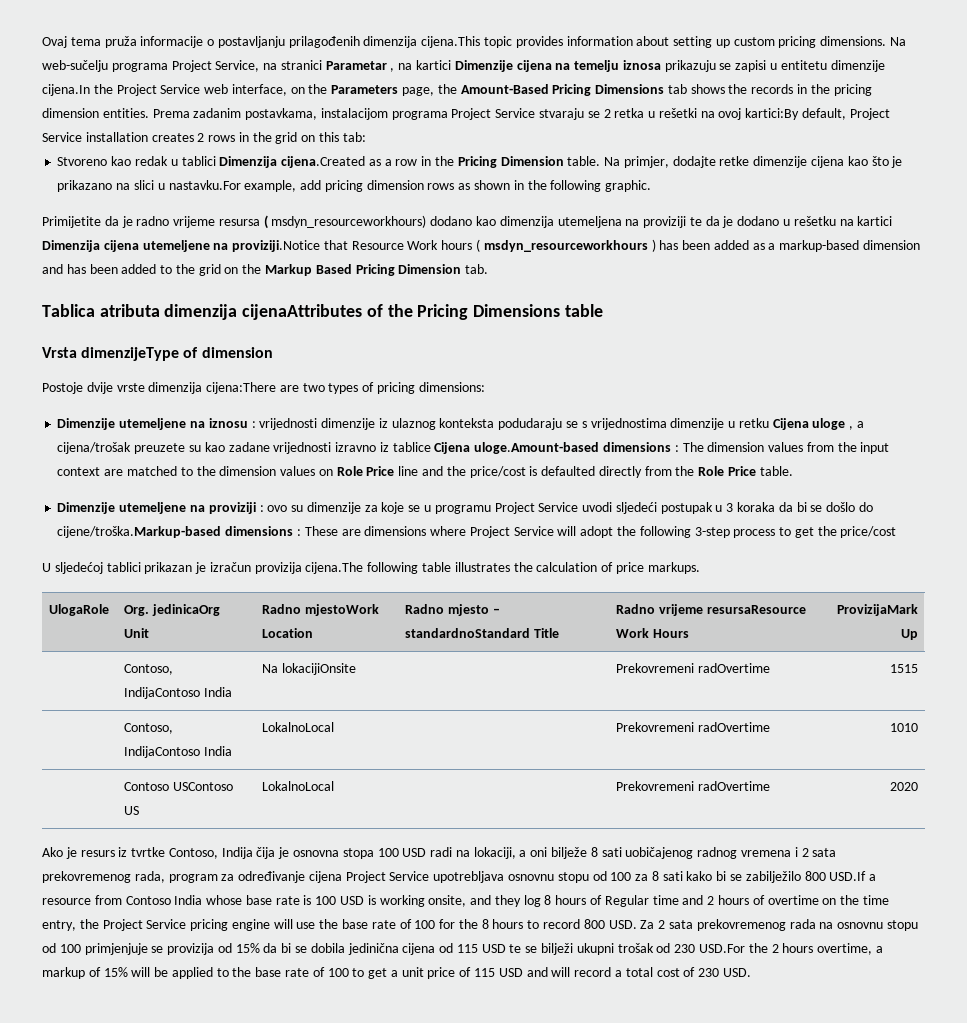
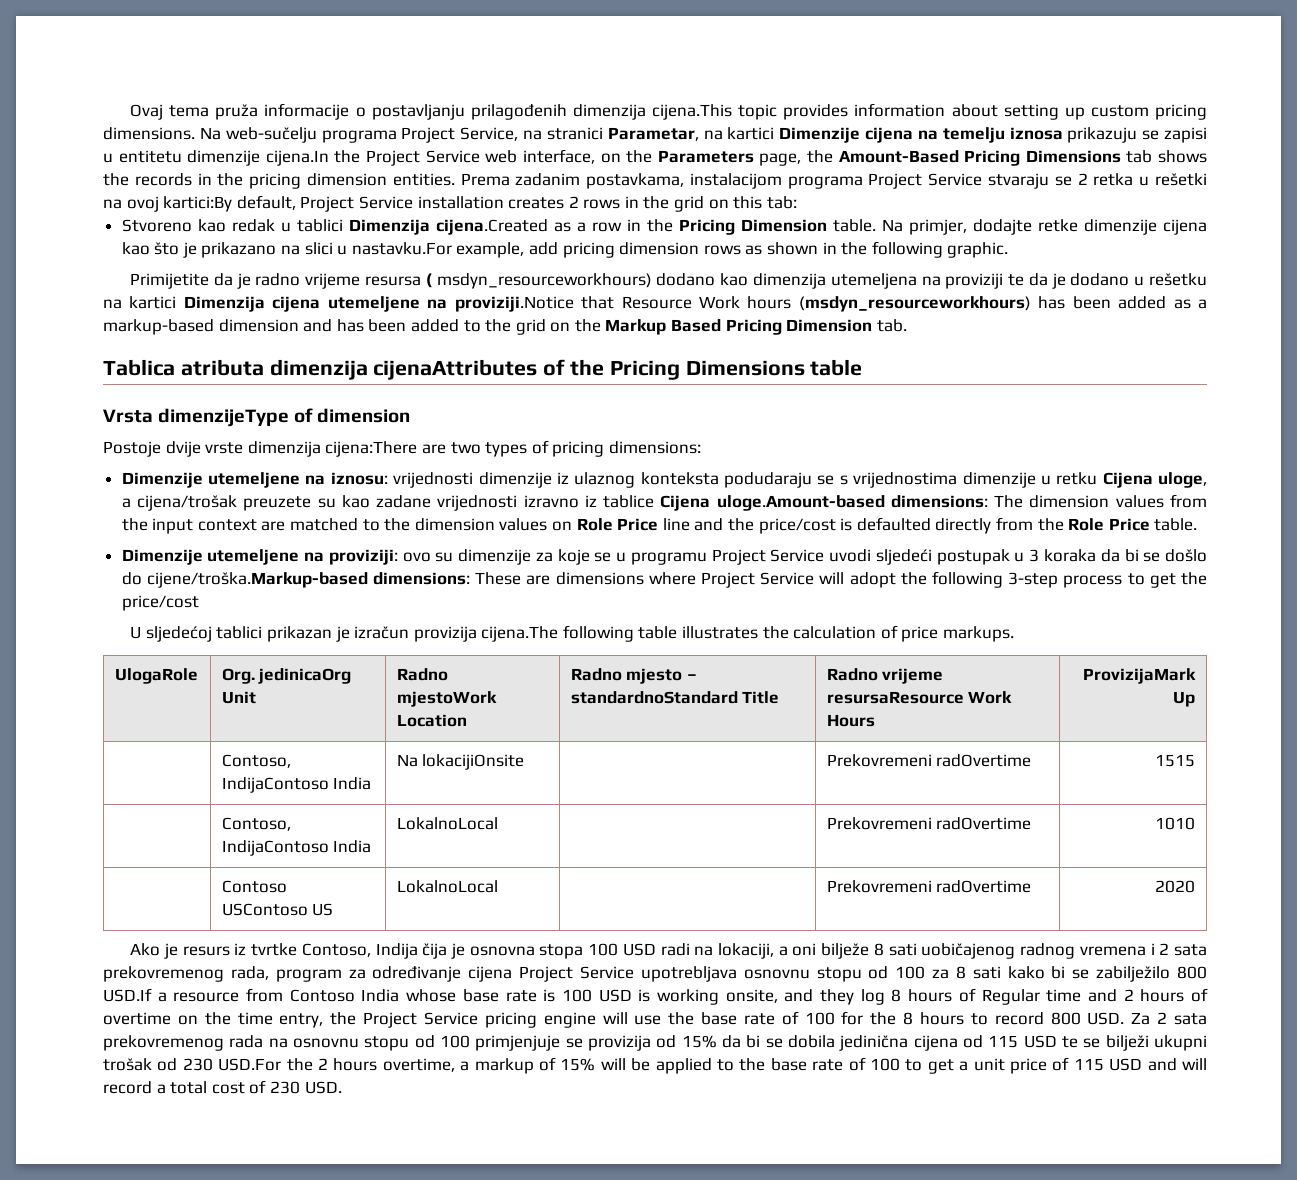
[325,61,395,72] Parametar , -> [607,127,699,141] Parametar,
[476,239,656,252] ( msdyn_resourceworkhours ) -> [798,296,1031,312] (msdyn_resourceworkhours)
[208,418,256,428] iznosu : -> [330,472,388,485] iznosu:
[812,418,854,430] uloge , -> [1157,472,1207,488] uloge,
[602,442,679,452] dimensions : -> [890,495,988,508] dimensions:
[208,502,264,514] proviziji : -> [328,549,398,565] proviziji:
[225,526,301,536] dimensions : -> [373,572,471,585] dimensions:

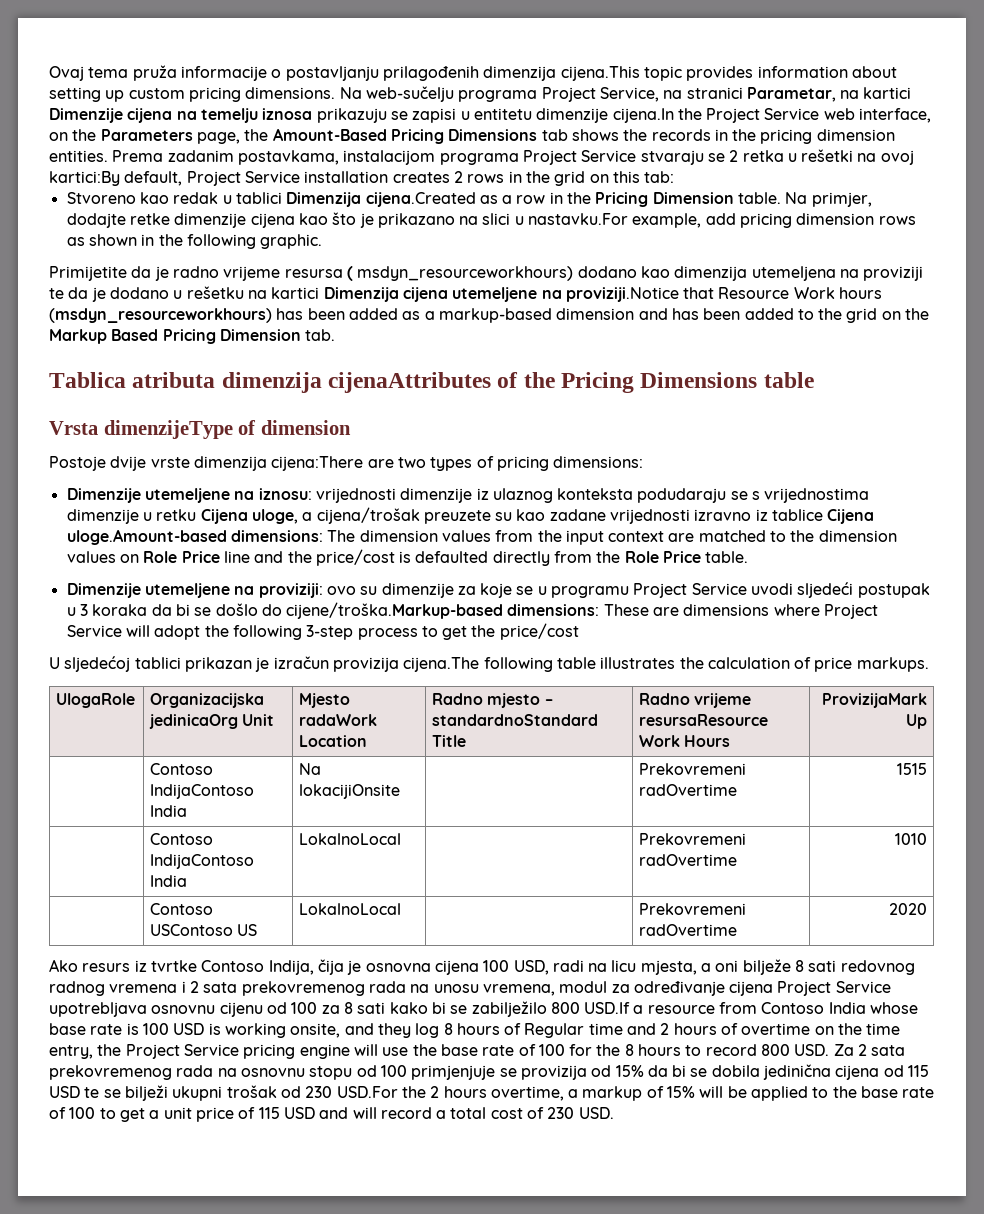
[221,668,255,684] Org. -> [150,693,265,708] Organizacijska
[396,668,448,681] [396,691,497,707] Radno mjestoWork -> [299,693,351,708] [299,714,378,726] Mjesto radaWork
[221,754,291,768] Contoso, -> [150,763,214,775] Contoso
[221,817,291,831] Contoso, -> [150,833,214,845] Contoso
[163,943,178,959] je -> (78, 965) none
[301,943,418,959] Contoso, Indija -> [201,960,314,975] Contoso Indija,
[539,943,775,959] stopa 100 USD radi na lokaciji, -> [434,960,697,975] cijena 100 USD, radi na licu mjesta,
[921,943,1016,959] uobičajenog -> [840,960,915,975] redovnog
[230,966,342,982] rada, program -> [368,981,608,996] rada na unosu vremena, modul
[816,967,862,982] stopu -> [219,1002,263,1017] cijenu

